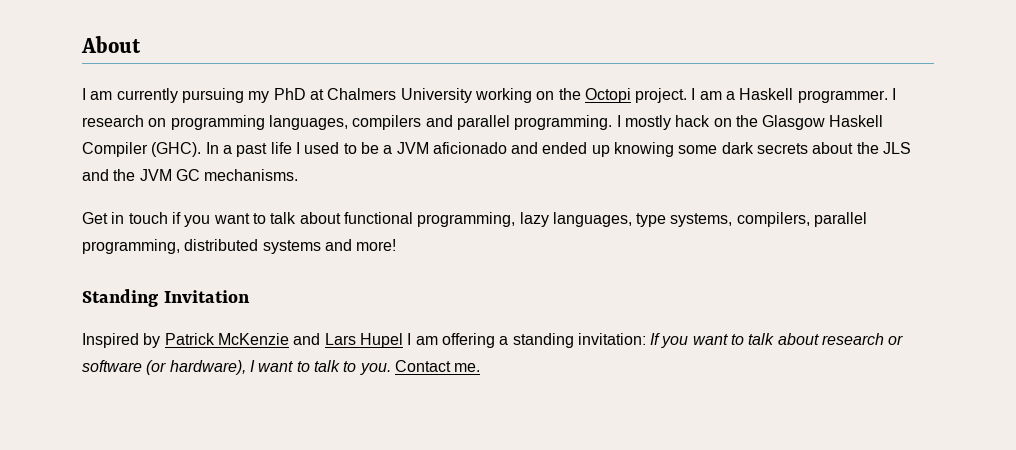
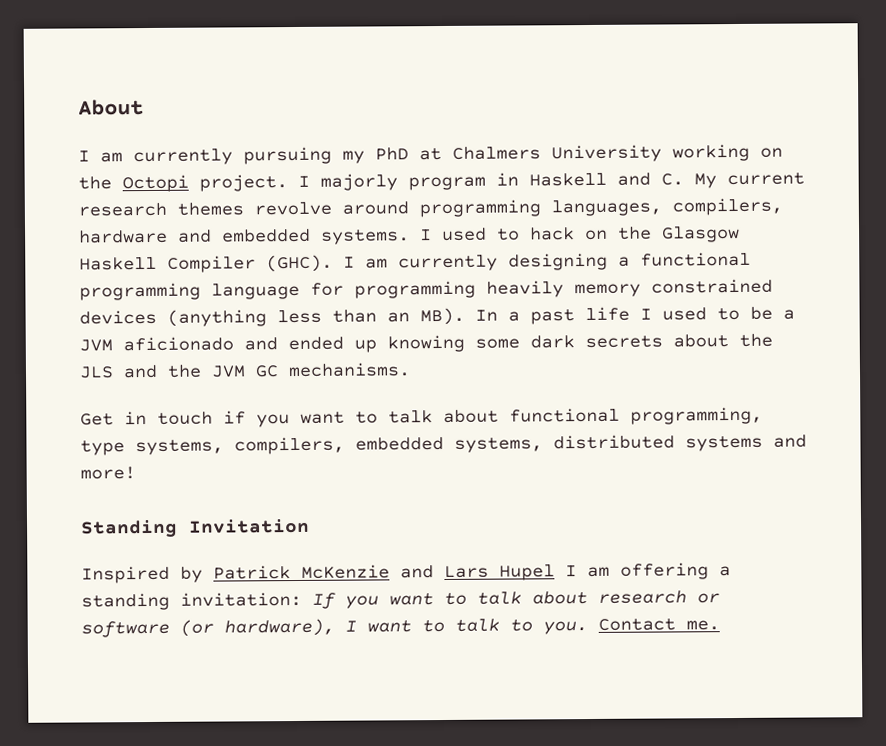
[699,88,897,103] [82,115,671,130] am a Haskell programmer. I research on programming languages, compilers and parallel programming. I mostly -> [320,172,805,191] [78,197,783,218] [79,227,520,245] majorly program in Haskell and C. My current research themes revolve around programming languages, compilers, hardware and embedded systems. I used to
(202, 149) none -> [343,251,751,272] [79,278,773,301] [79,307,465,327] I am currently designing a functional programming language for programming heavily memory constrained devices (anything less than an MB).
[519,212,632,227] lazy languages, -> (763, 415) none
[814,212,868,227] [82,239,180,254] parallel programming, -> [355,436,543,453] embedded systems,

